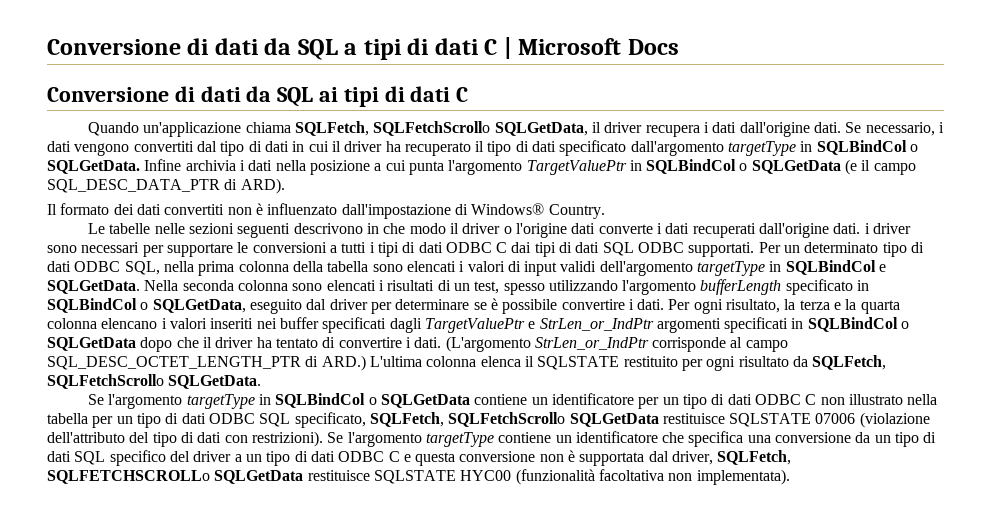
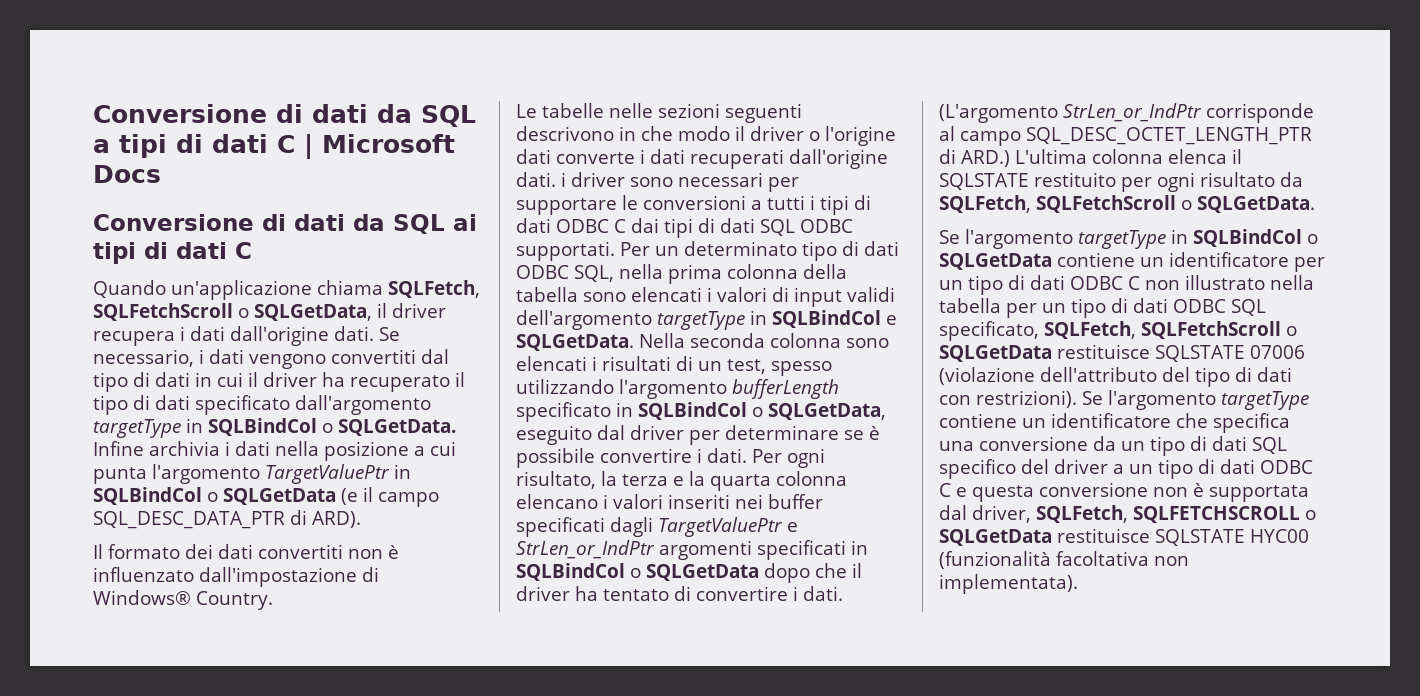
[373,121,491,136] SQLFetchScrollo -> [93,303,249,321] SQLFetchScroll o
[47,374,164,389] SQLFetchScrollo -> [1036,195,1192,213] SQLFetchScroll o
[448,412,566,427] SQLFetchScrollo -> [1141,321,1297,339] SQLFetchScroll o
[47,470,210,484] SQLFETCHSCROLLo -> [1133,506,1316,523] SQLFETCHSCROLL o

